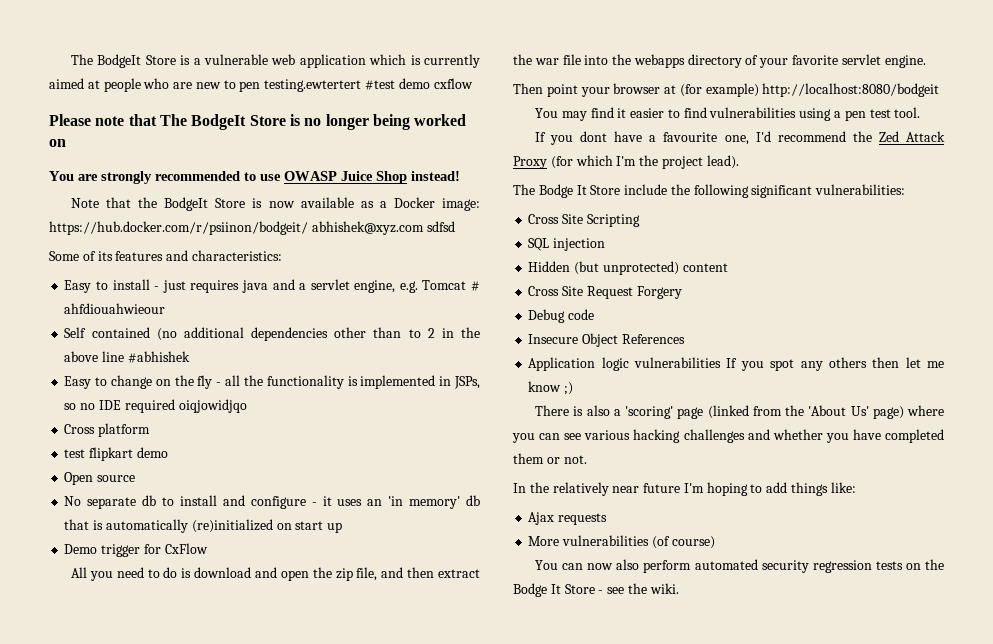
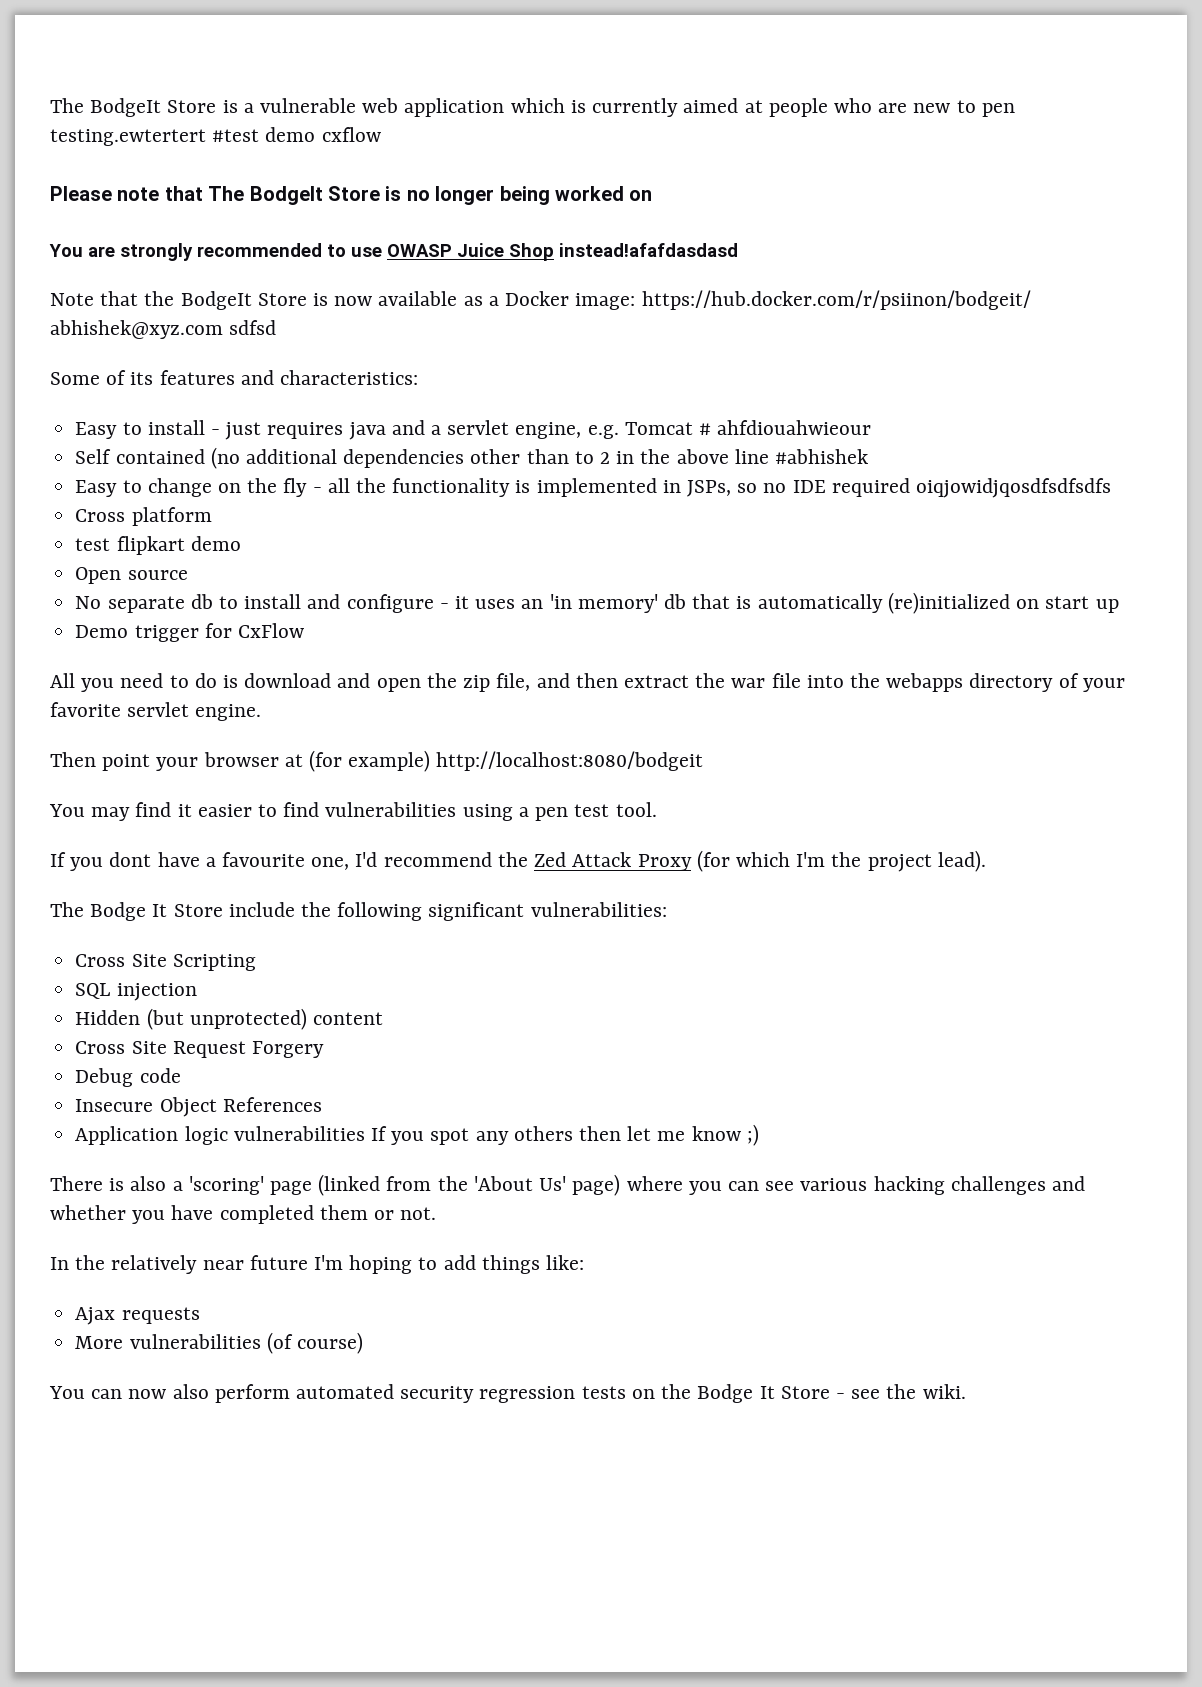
[411,171,460,181] instead! -> [559,243,738,257] instead!afafdasdasd
[178,399,247,413] oiqjowidjqo -> [916,478,1112,498] oiqjowidjqosdfsdfsdfs

